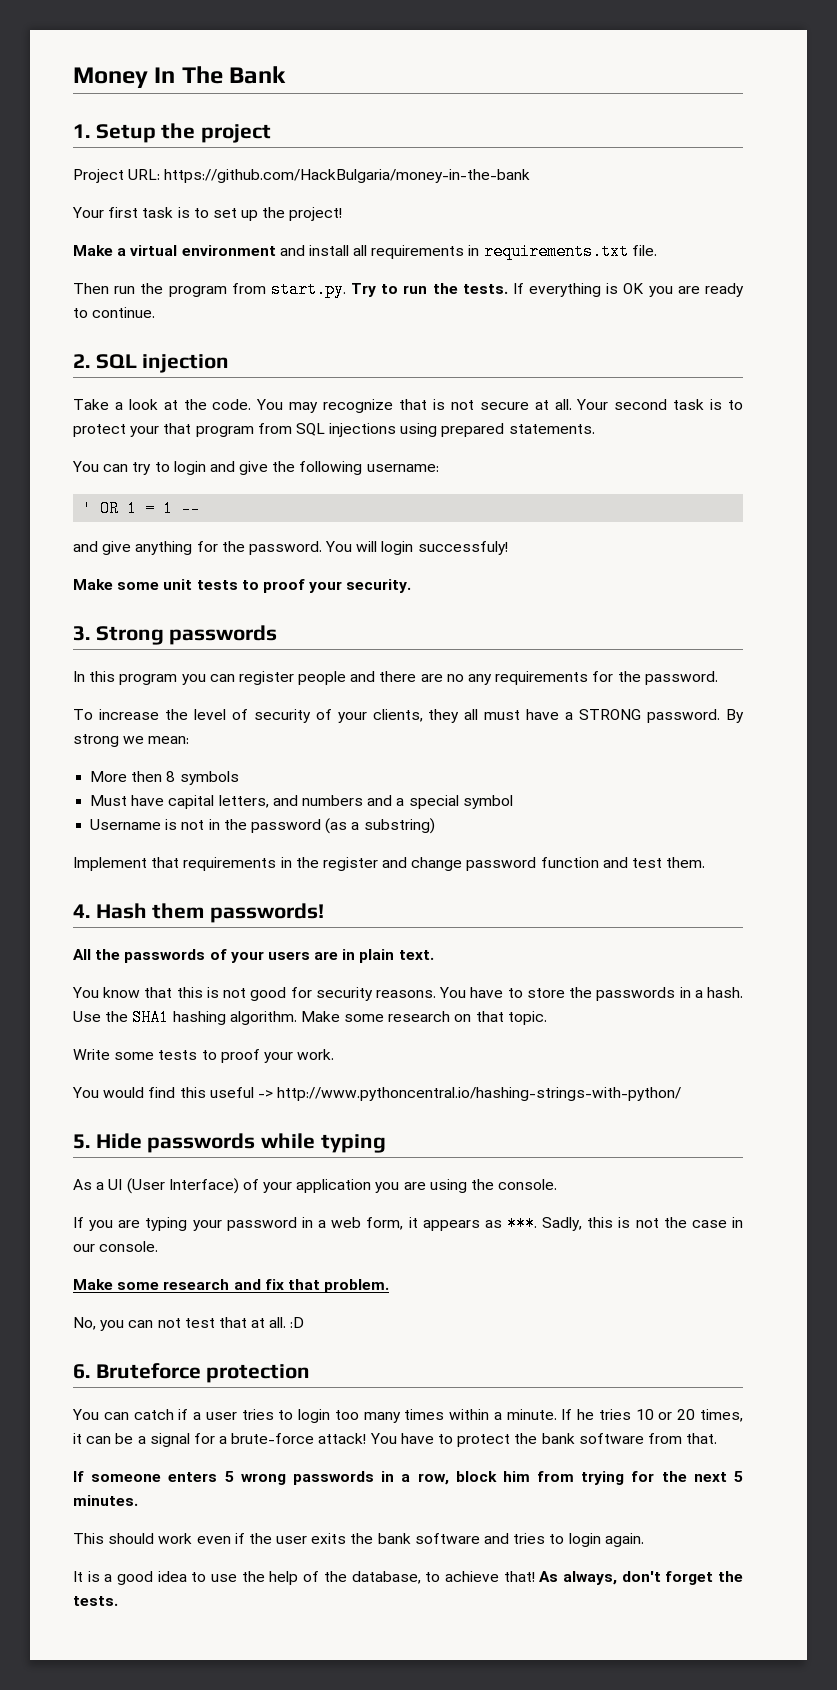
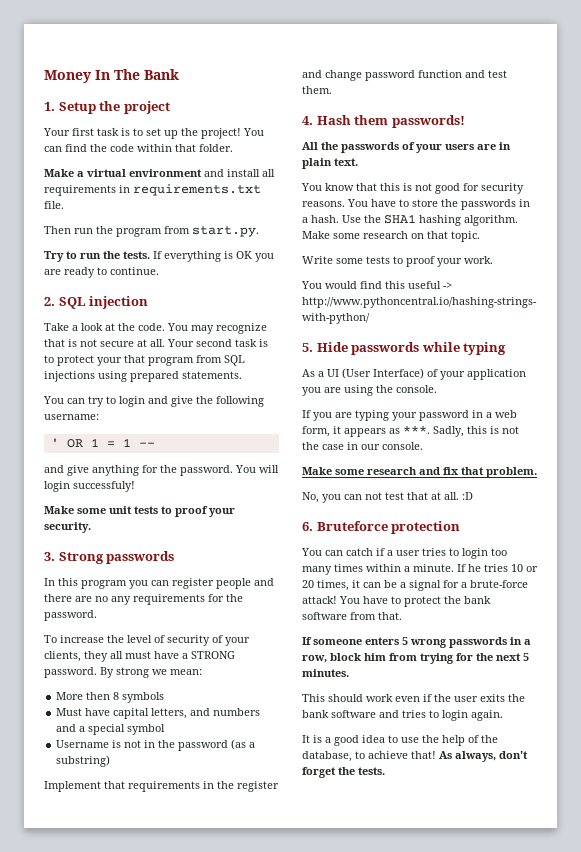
[73,169,531,183] // Project URL: https://github.com/HackBulgaria/money-in-the-bank -> (170, 107) none
(343, 214) none -> [243,128,264,136] [44,144,233,152] You can find the code within that folder.
(346, 289) none -> (259, 231) //

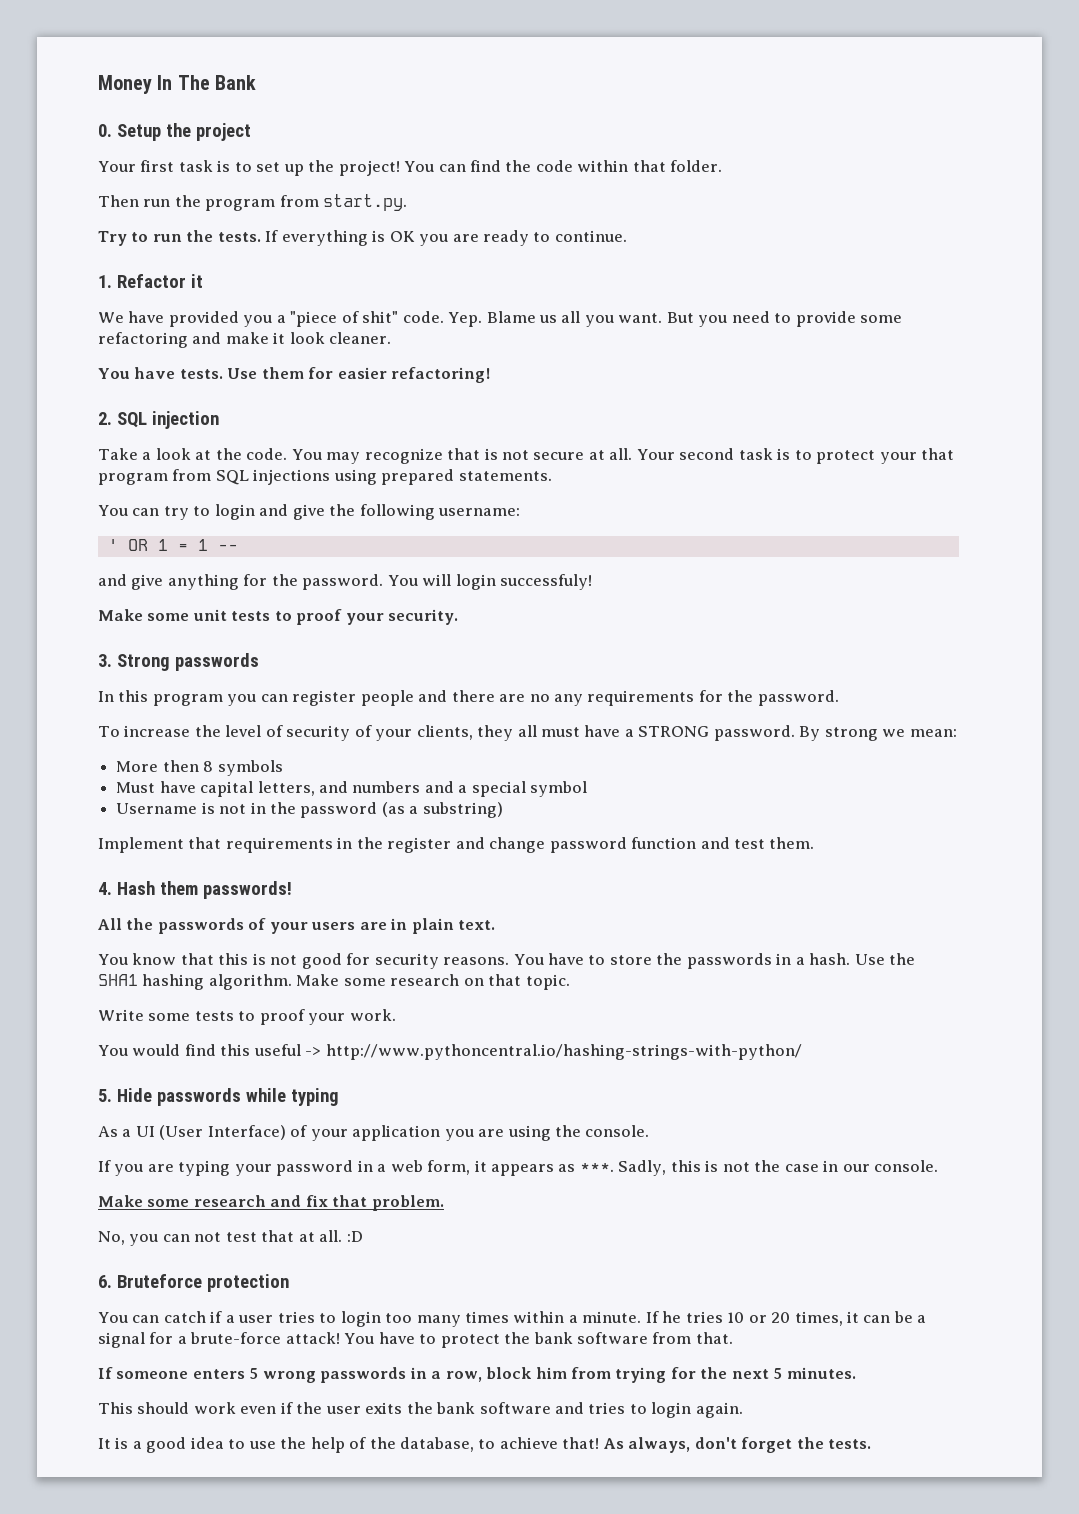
[44,102,55,111] 1. -> [98,124,112,137] 0.
[44,169,275,177] [44,184,261,196] [44,201,64,209] // Make a virtual environment and install all requirements in requirements.txt file. -> (723, 166) none
(159, 271) none -> [98,274,203,288] [98,311,903,327] [98,332,392,348] [98,367,491,383] // 1. Refactor it // We have provided you a "piece of shit" code. Yep. Blame us all you want. But you need to provide some refactoring and make it look cleaner. // You have tests. Use them for easier refactoring!

